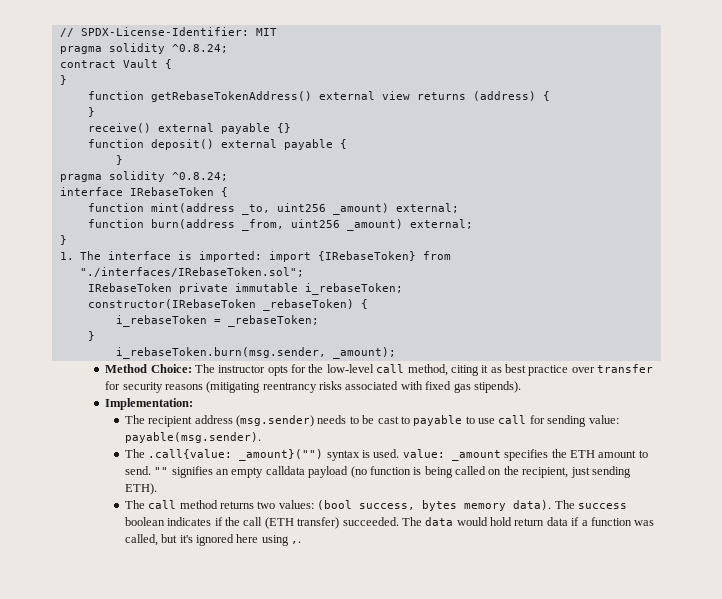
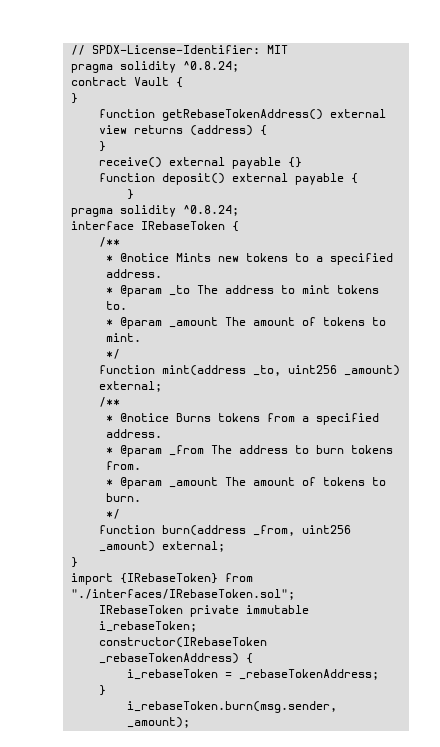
(228, 192) none -> [98,237,120,247] [105,253,393,265] [105,269,162,278] [105,285,379,297] [105,301,127,310] [105,317,386,329] [105,333,141,342] [105,349,120,359] // /** // * @notice Mints new tokens to a specified address. // * @param _to The address to mint tokens to. // * @param _amount The amount of tokens to mint. // */
(459, 208) none -> [98,397,120,407] [105,413,379,425] [105,429,162,438] [105,445,393,457] [105,461,141,470] [105,477,386,489] [105,493,141,502] [105,509,120,519] // /** // * @notice Burns tokens from a specified address. // * @param _from The address to burn tokens from. // * @param _amount The amount of tokens to burn. // */
[59,251,262,262] 1. The interface is imported: -> (78, 562) none
[262,299,354,311] _rebaseToken) -> [98,653,239,664] _rebaseTokenAddress)
[227,315,319,327] _rebaseToken; -> [238,669,379,680] _rebaseTokenAddress;
[105,364,654,376] [105,381,521,393] [105,398,194,410] [124,415,619,427] [124,432,261,443] [124,449,648,461] [124,466,631,478] [124,483,157,495] [124,500,627,511] [124,517,655,529] [124,534,302,546] // Method Choice: The instructor opts for the low-level call method, citing it as best practice over transfer for security reasons (mitigating reentrancy risks associated with fixed gas stipends). // Implementation: // The recipient address (msg.sender) needs to be cast to payable to use call for sending value: payable(msg.sender). // The .call{value: _amount}("") syntax is used. value: _amount specifies the ETH amount to send. "" signifies an empty calldata payload (no function is being called on the recipient, just sending ETH). // The call method returns two values: (bool success, bytes memory data). The success boolean indicates if the call (ETH transfer) succeeded. The data would hold return data if a function was called, but it's ignored here using ,. -> (190, 722) none

